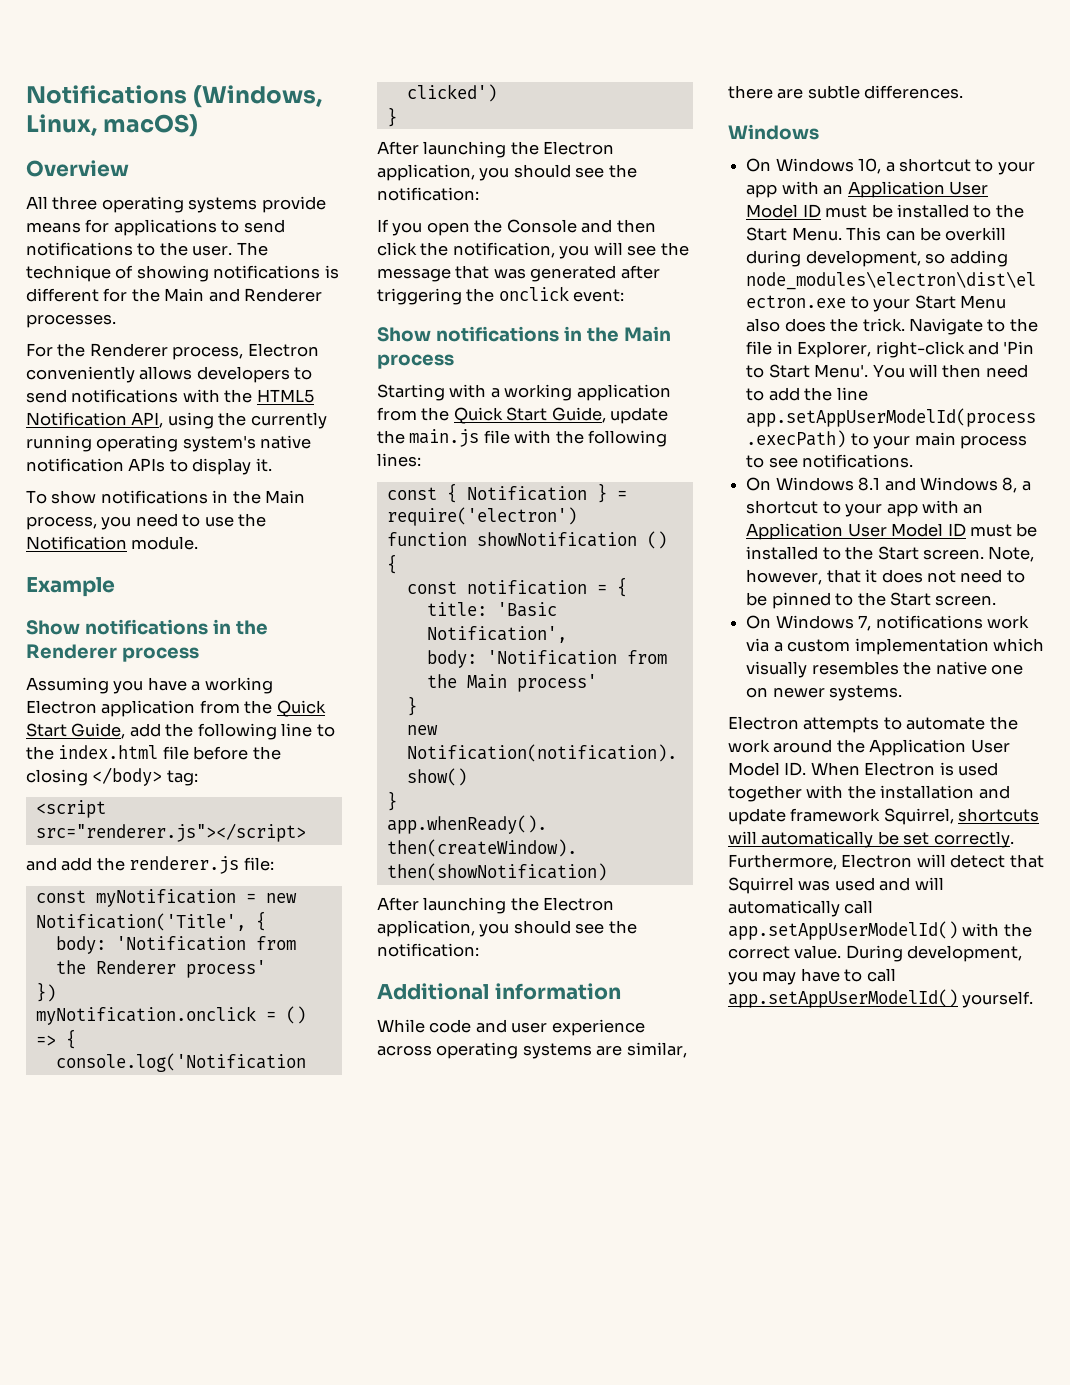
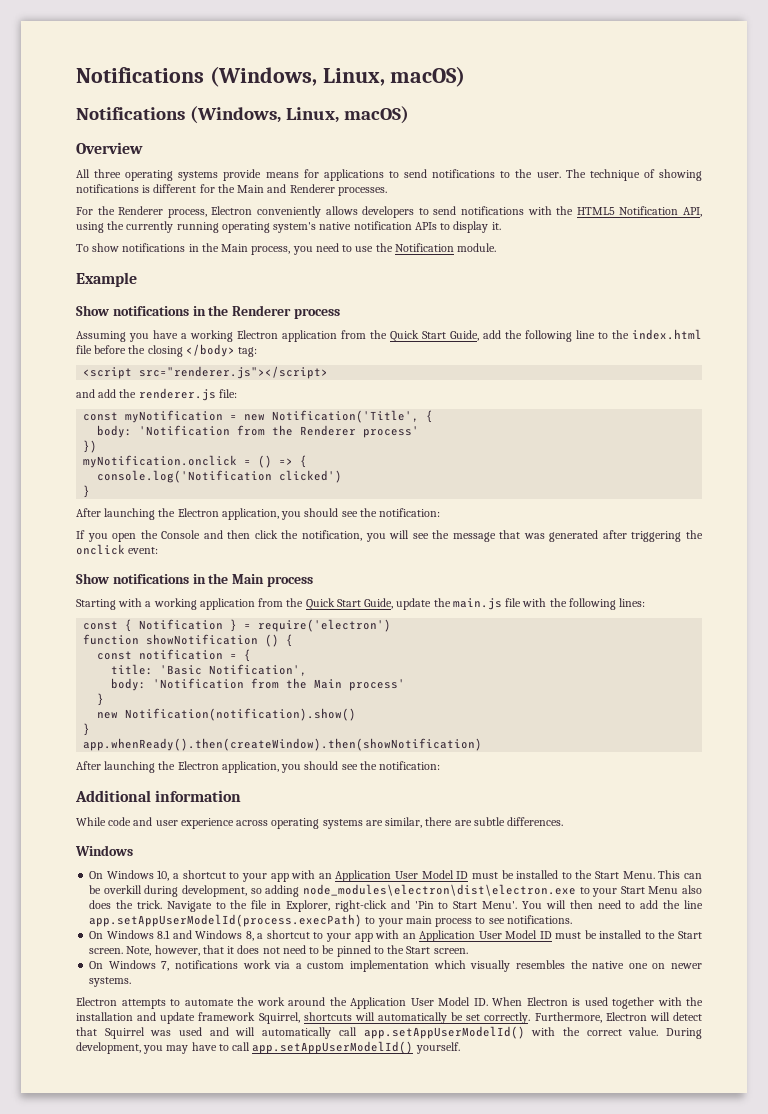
[26,85,323,108] [26,114,199,137] Notifications (Windows, Linux, macOS) -> [76,66,466,87] [76,106,409,124] Notifications (Windows, Linux, macOS) // Notifications (Windows, Linux, macOS)

